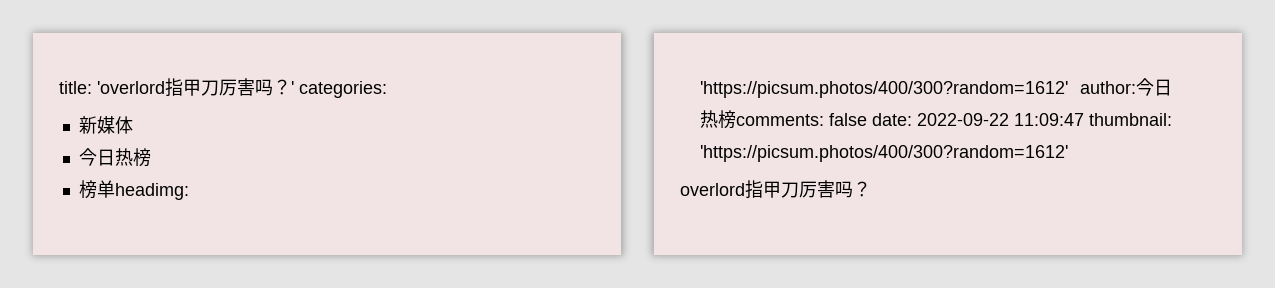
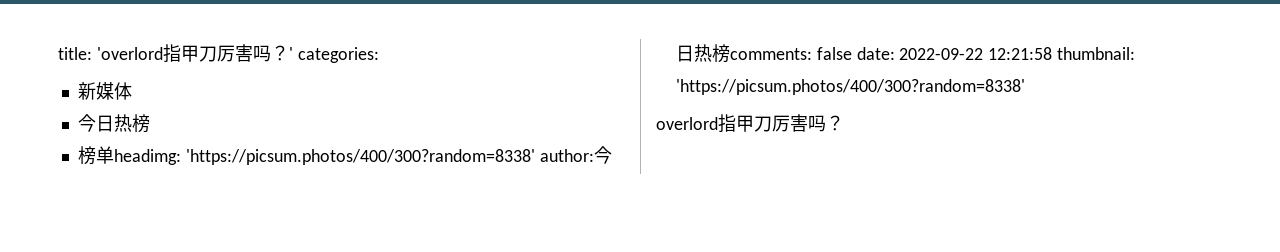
[699,81,1068,98] 'https://picsum.photos/400/300?random=1612' -> [185,149,535,165] 'https://picsum.photos/400/300?random=8338'
[1013,113,1172,126] [699,145,1068,162] 11:09:47 thumbnail: 'https://picsum.photos/400/300?random=1612' -> [988,47,1136,60] [675,79,1025,95] 12:21:58 thumbnail: 'https://picsum.photos/400/300?random=8338'

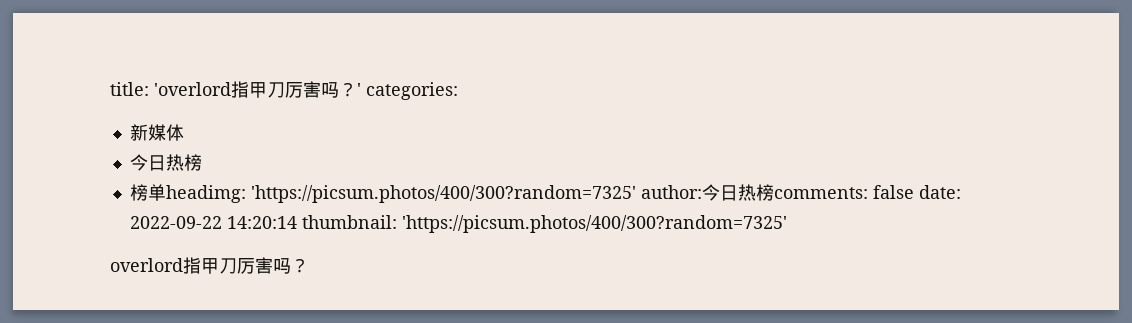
[185,149,535,165] 'https://picsum.photos/400/300?random=8338' -> [250,185,636,203] 'https://picsum.photos/400/300?random=7325'
[988,47,1136,60] [675,79,1025,95] 12:21:58 thumbnail: 'https://picsum.photos/400/300?random=8338' -> [226,215,787,233] 14:20:14 thumbnail: 'https://picsum.photos/400/300?random=7325'

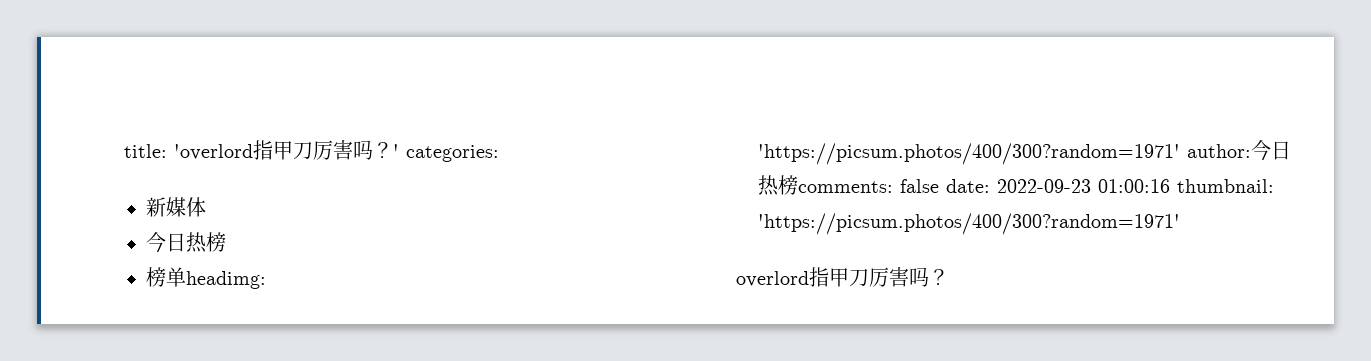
[250,185,636,203] 'https://picsum.photos/400/300?random=7325' -> [758,143,1180,165] 'https://picsum.photos/400/300?random=1971'
[129,215,787,233] 2022-09-22 14:20:14 thumbnail: 'https://picsum.photos/400/300?random=7325' -> [997,179,1274,193] [758,213,1180,235] 2022-09-23 01:00:16 thumbnail: 'https://picsum.photos/400/300?random=1971'

